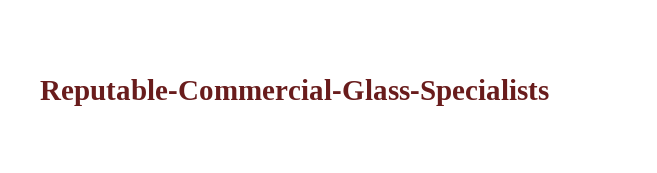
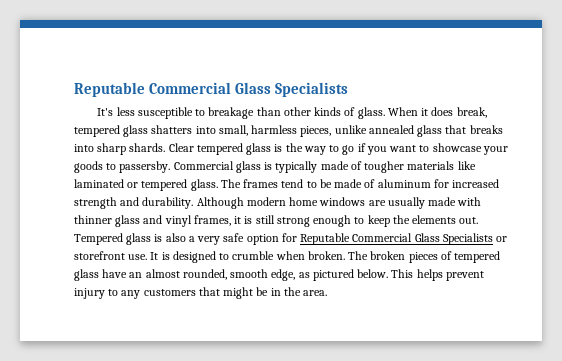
[40,79,549,106] Reputable-Commercial-Glass-Specialists -> [74,82,349,97] [97,107,487,119] [74,125,503,137] [74,143,508,155] [74,161,476,173] [74,179,500,191] [74,197,482,209] [74,215,479,227] [74,233,508,245] [74,251,501,263] [74,269,484,281] [74,287,328,299] Reputable Commercial Glass Specialists // It's less susceptible to breakage than other kinds of glass. When it does break, tempered glass shatters into small, harmless pieces, unlike annealed glass that breaks into sharp shards. Clear tempered glass is the way to go if you want to showcase your goods to passersby. Commercial glass is typically made of tougher materials like laminated or tempered glass. The frames tend to be made of aluminum for increased strength and durability. Although modern home windows are usually made with thinner glass and vinyl frames, it is still strong enough to keep the elements out. Tempered glass is also a very safe option for Reputable Commercial Glass Specialists or storefront use. It is designed to crumble when broken. The broken pieces of tempered glass have an almost rounded, smooth edge, as pictured below. This helps prevent injury to any customers that might be in the area.

